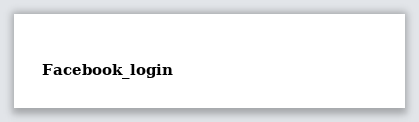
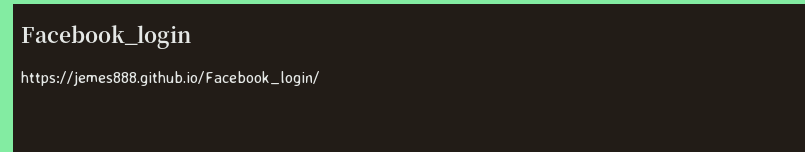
(173, 71) none -> [21,71,320,86] // https://jemes888.github.io/Facebook_login/

